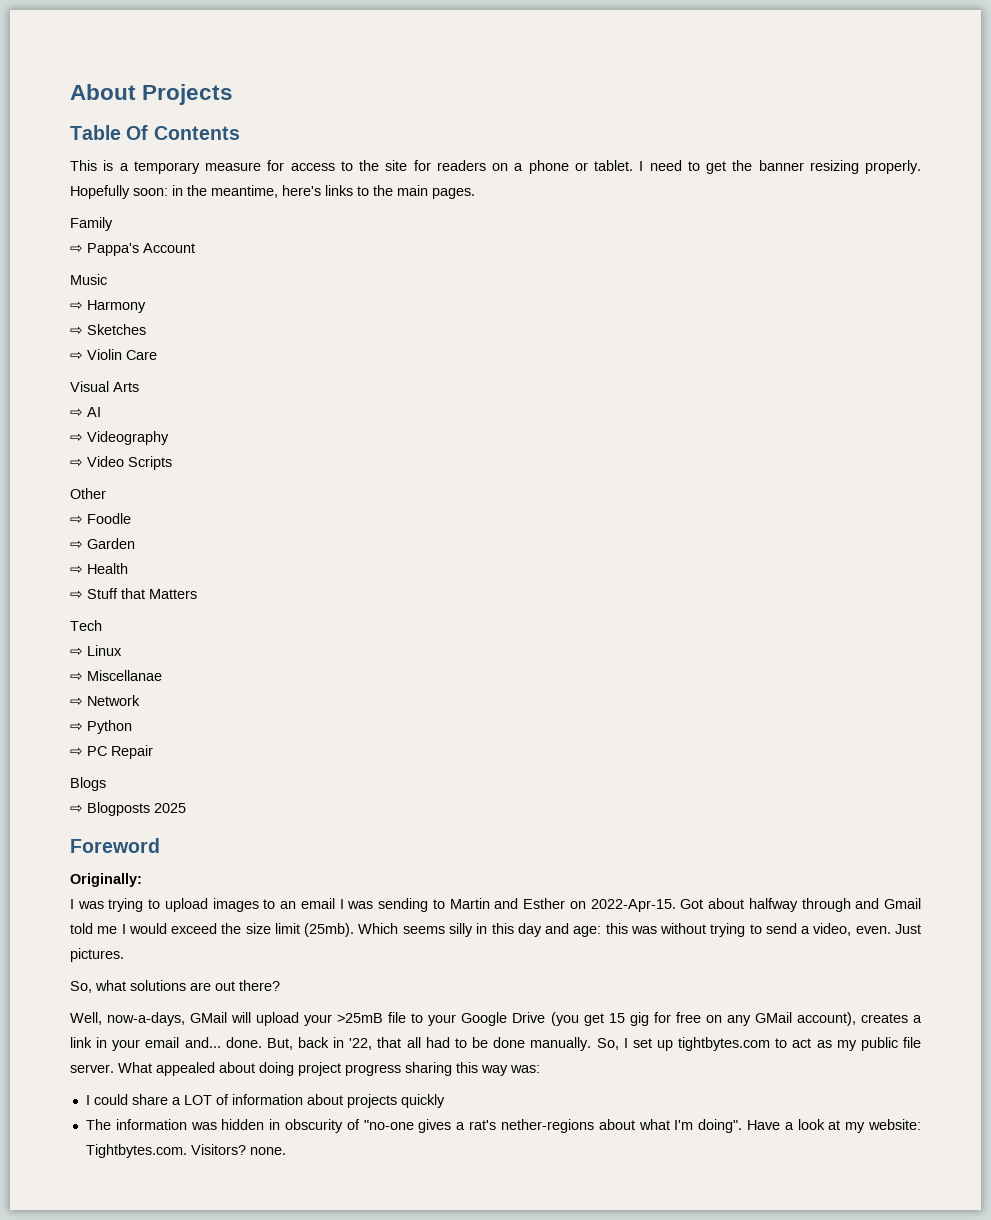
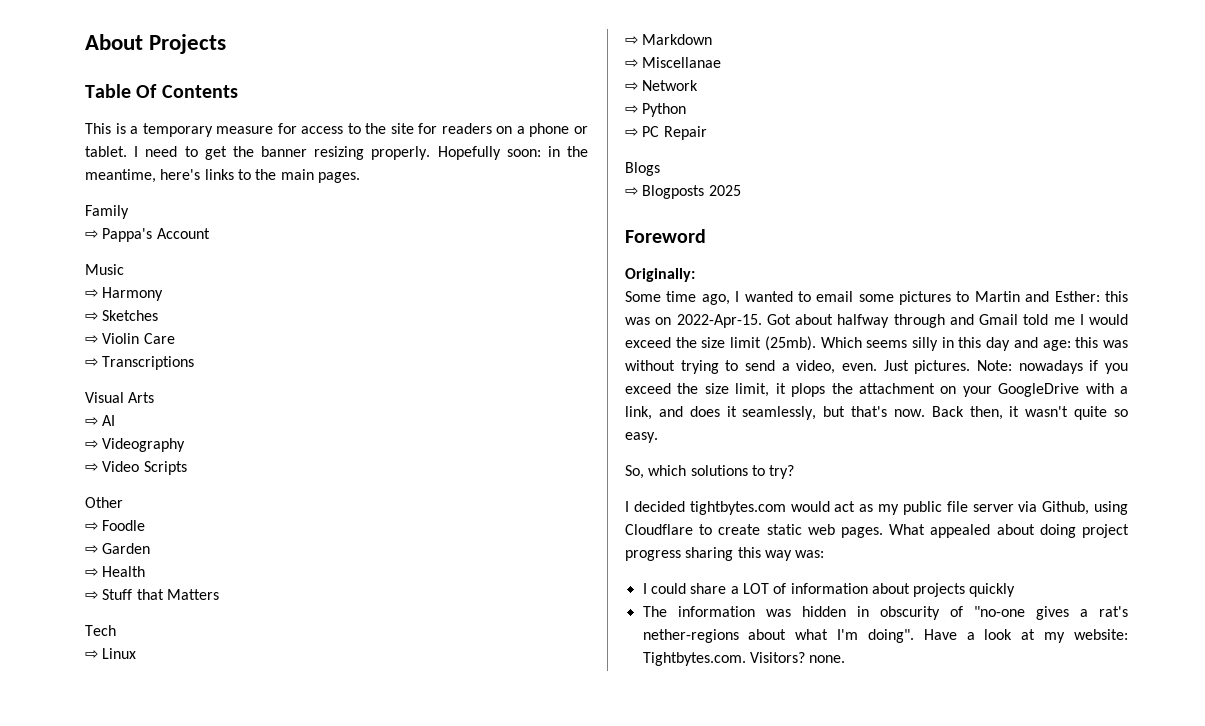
(157, 355) none -> [85,356,195,370] // ⇨ Transcriptions
(122, 650) none -> [625,34,713,45] // ⇨ Markdown
[70,898,566,912] I was trying to upload images to an email I was sending to Martin and Esther -> [625,291,1128,305] [625,317,650,325] Some time ago, I wanted to email some pictures to Martin and Esther: this was
[70,980,280,993] [70,1012,923,1026] [70,1037,788,1051] // So, what solutions are out there? // Well, now-a-days, GMail will upload your >25mB file to your Google Drive (you get 15 gig for free on any GMail account), creates a link in your email and... done. But, back in '22, that all had to be done manually. So, I set up tightbytes.com to -> [977,360,1128,374] [625,383,1128,397] [625,406,1129,420] [625,432,658,443] [625,465,795,479] [625,501,830,515] Note: nowadays if you exceed the size limit, it plops the attachment on your GoogleDrive with a link, and does it seamlessly, but that's now. Back then, it wasn't quite so easy. // So, which solutions to try? // I decided tightbytes.com would
[70,1064,114,1073] server. -> [972,501,1128,515] [625,524,883,538] server via Github, using Cloudflare to create static web pages.

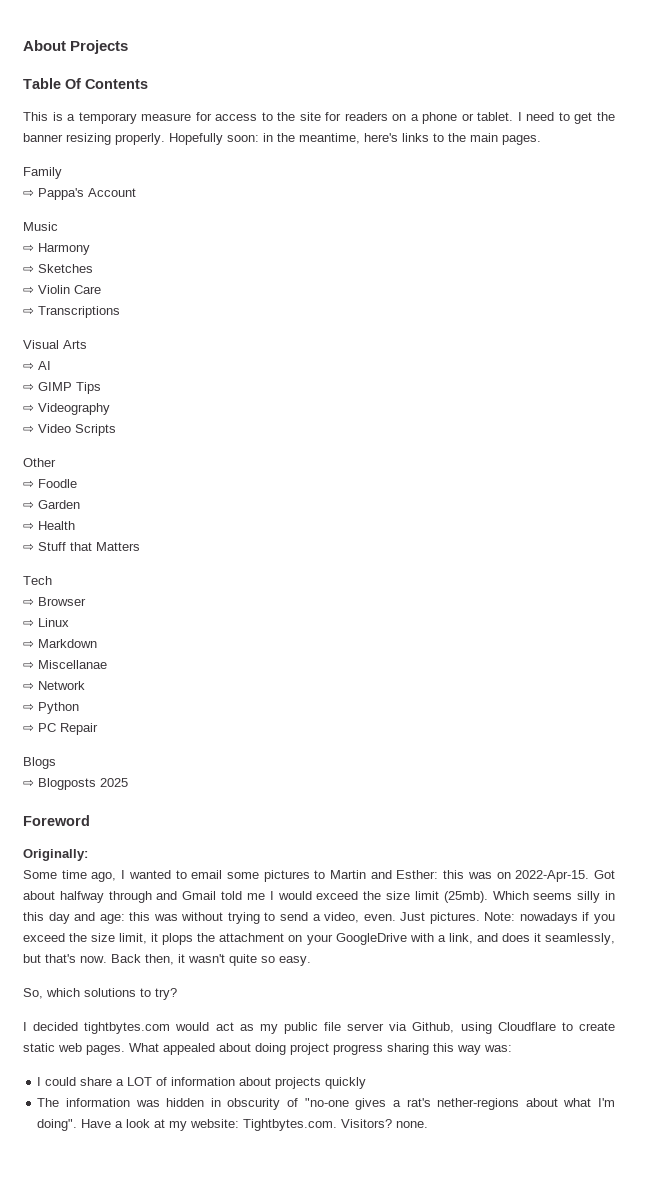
(116, 420) none -> [23,382,101,394] // ⇨ GIMP Tips
(116, 630) none -> [23,597,86,606] // ⇨ Browser

